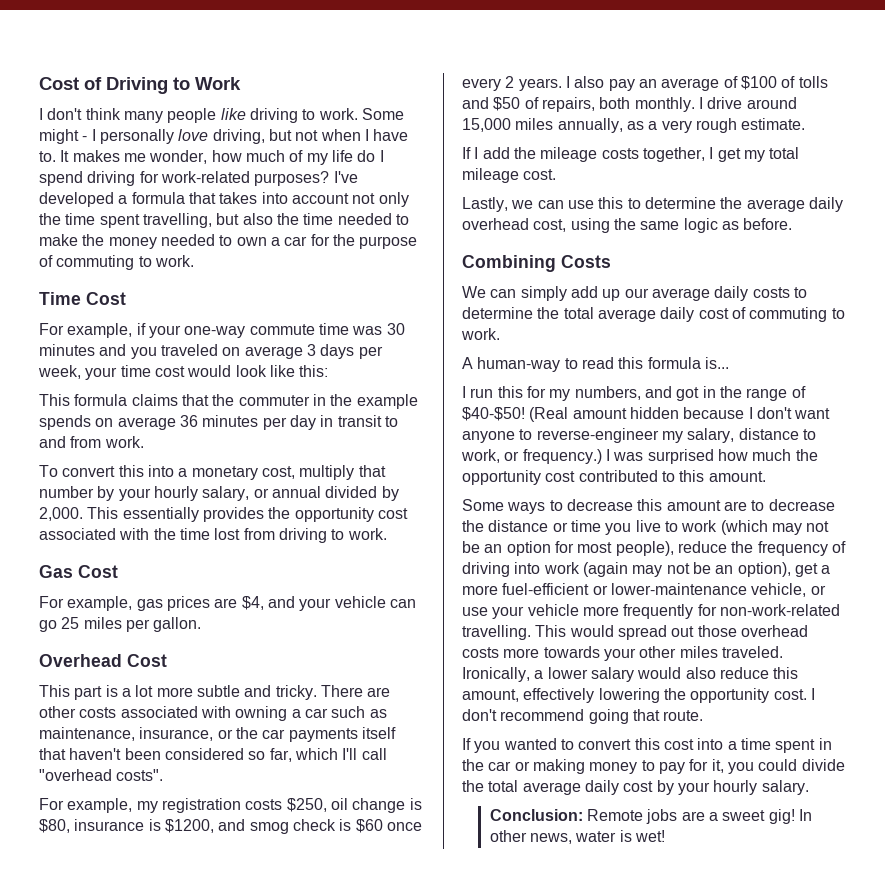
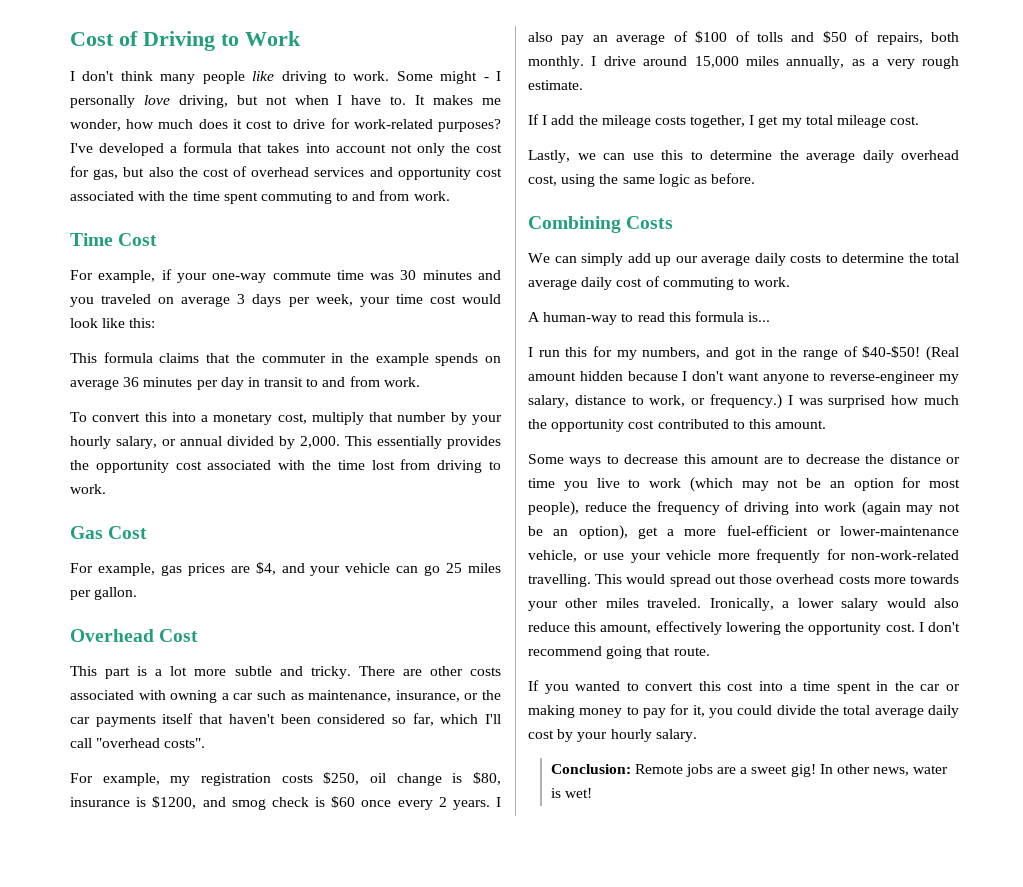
[289,150,384,165] [39,171,136,186] of my life do I spend driving -> [198,119,326,129] does it cost to drive
[65,213,409,228] [39,234,418,249] [39,255,152,270] time spent travelling, but also the time needed to make the money needed to own a car for the purpose of commuting to -> [475,144,502,153] [70,166,503,180] [70,190,410,204] cost for gas, but also the cost of overhead services and opportunity cost associated with the time spent commuting to and from

